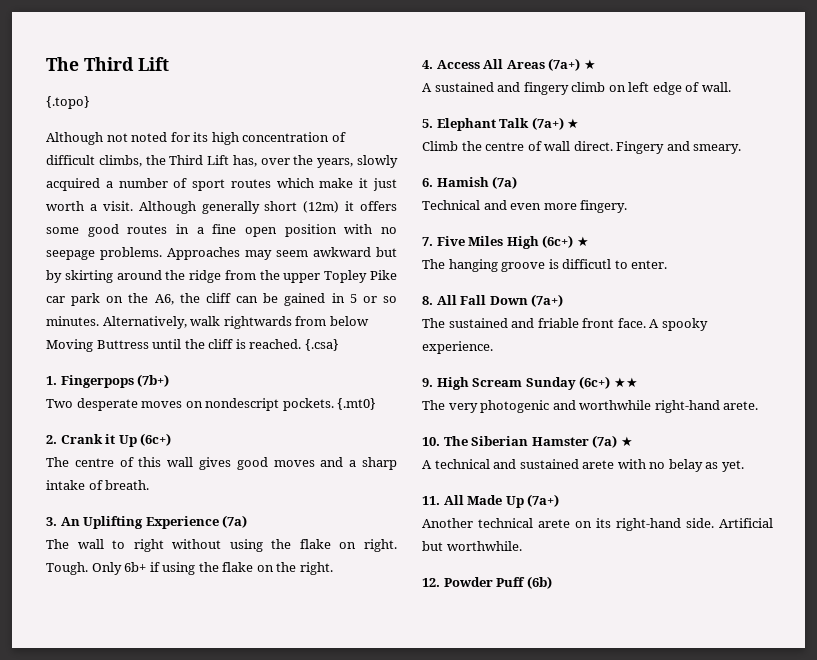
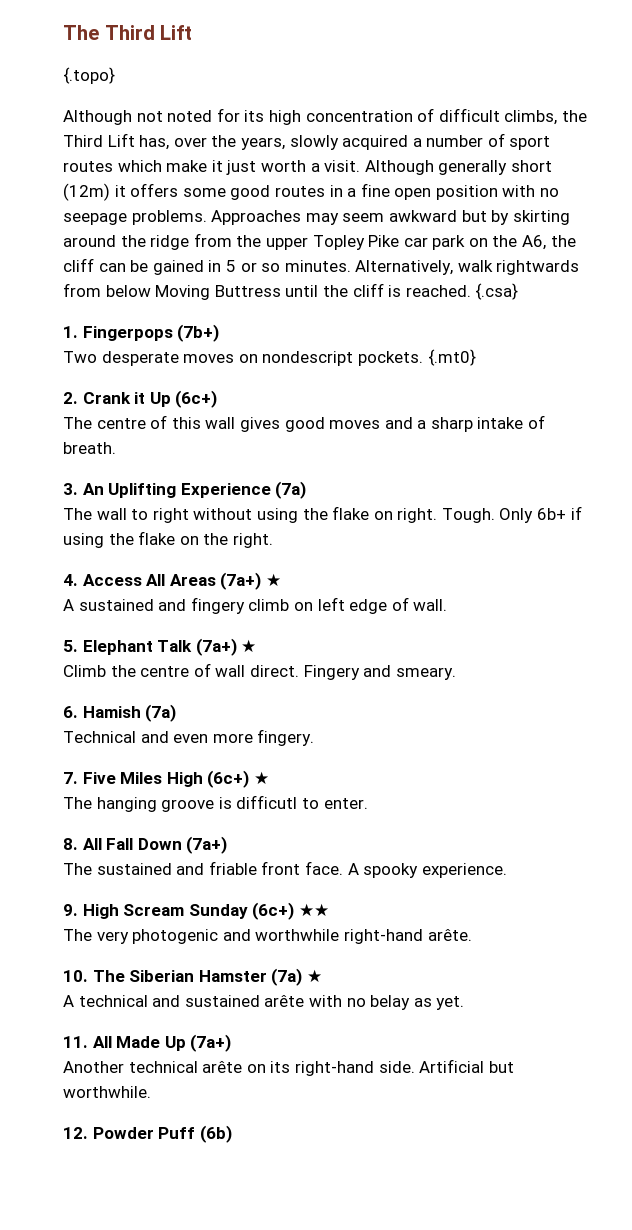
[723,401,759,410] arete. -> [427,929,472,941] arête.
[582,460,615,469] arete -> [264,995,305,1007] arête
[538,519,570,528] arete -> [202,1061,243,1073] arête

